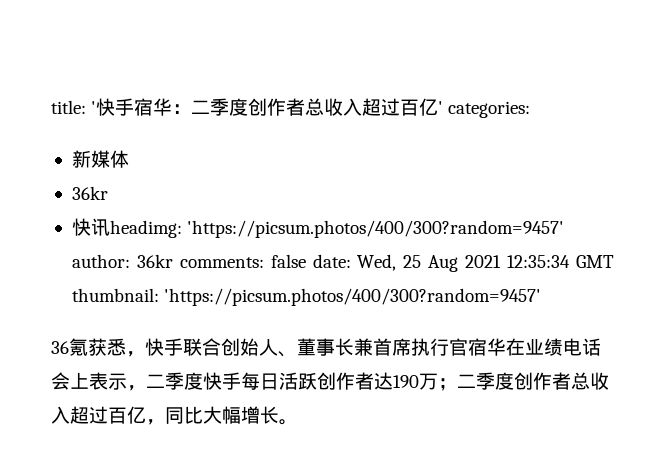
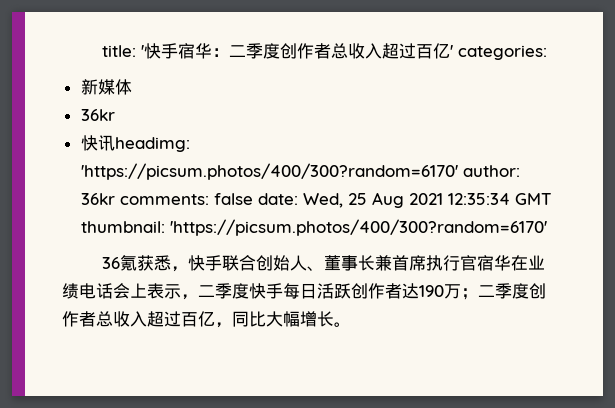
[187,220,565,238] 'https://picsum.photos/400/300?random=9457' -> [80,163,458,180] 'https://picsum.photos/400/300?random=6170'
[164,288,542,306] 'https://picsum.photos/400/300?random=9457' -> [169,219,547,236] 'https://picsum.photos/400/300?random=6170'

